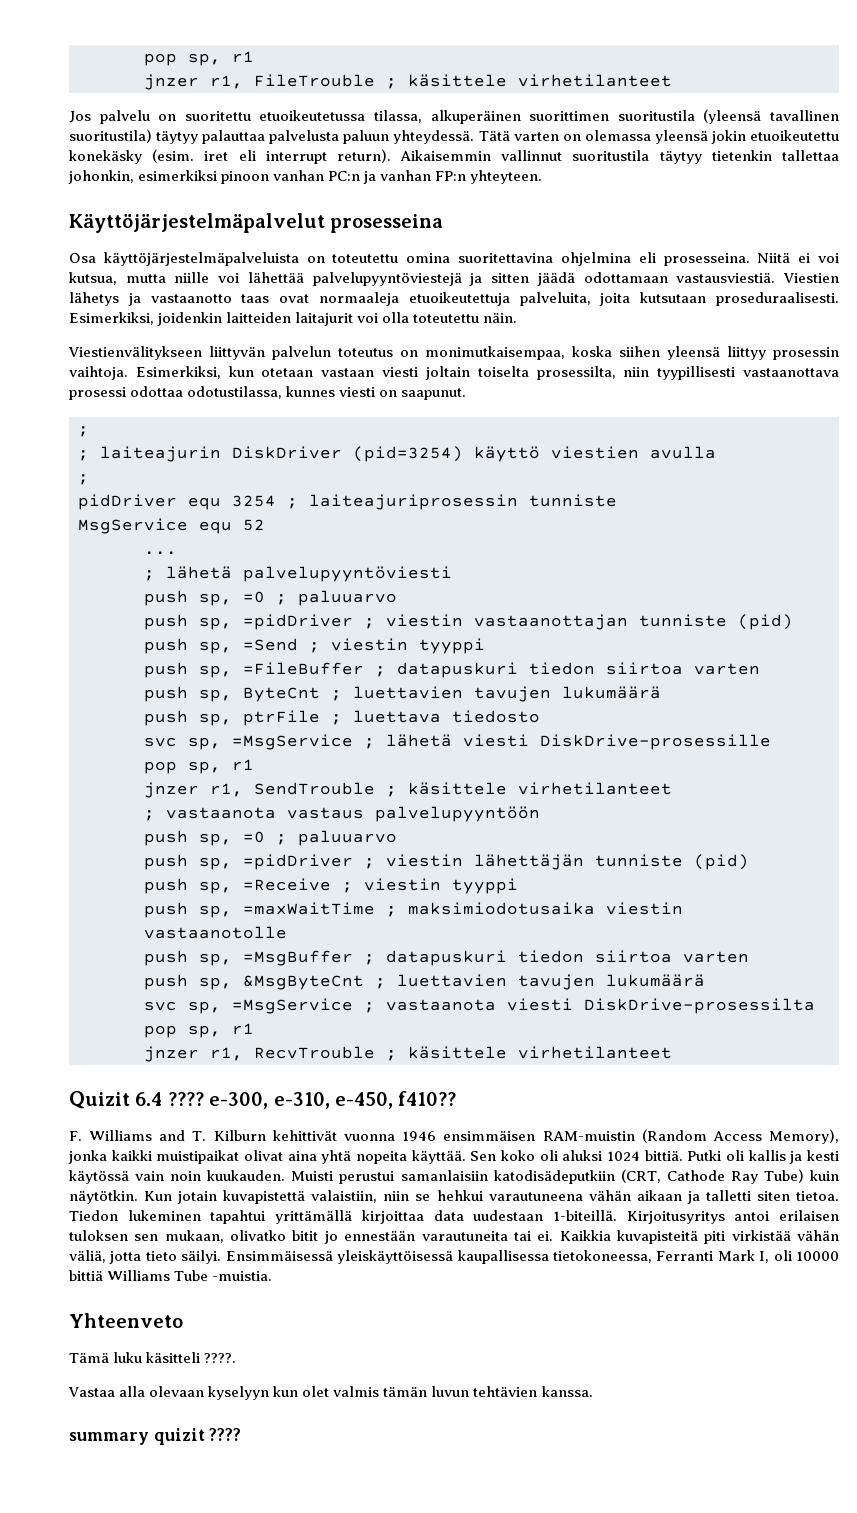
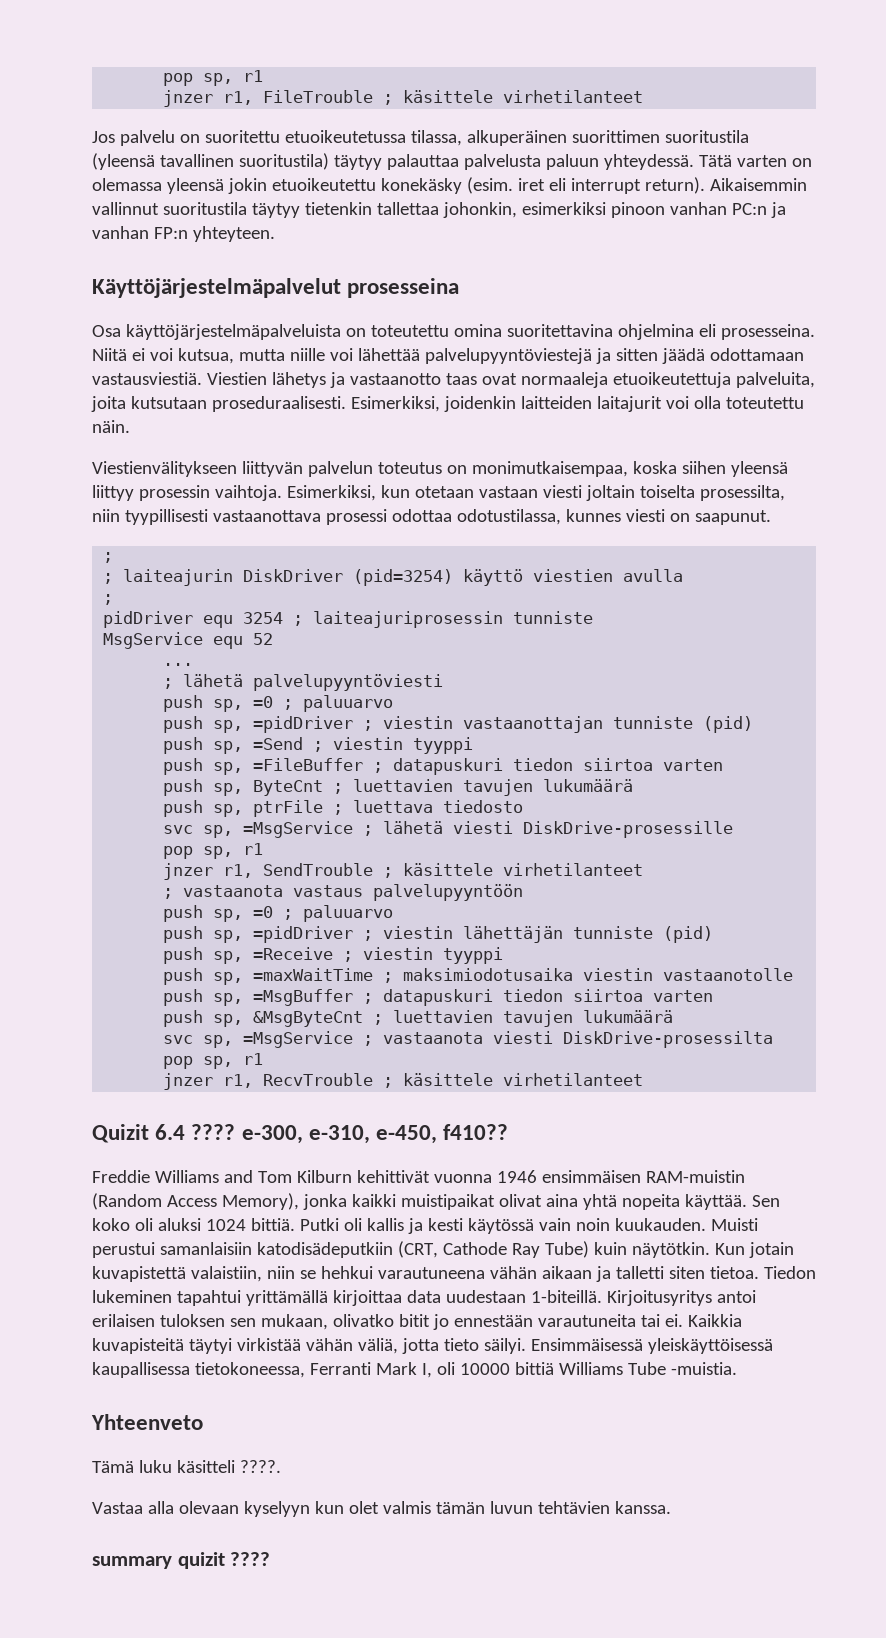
[69,1131,82,1141] F. -> [92,1170,150,1183] Freddie
[192,1131,207,1141] T. -> [257,1171,292,1183] Tom
[704,1231,726,1244] piti -> [188,1338,232,1354] täytyi

